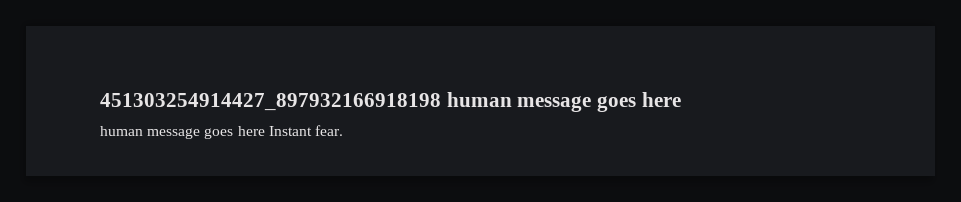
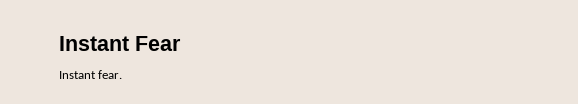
[100,92,681,112] [100,126,265,139] 451303254914427_897932166918198 human message goes here // human message goes here -> [59,36,181,51] Instant Fear //

